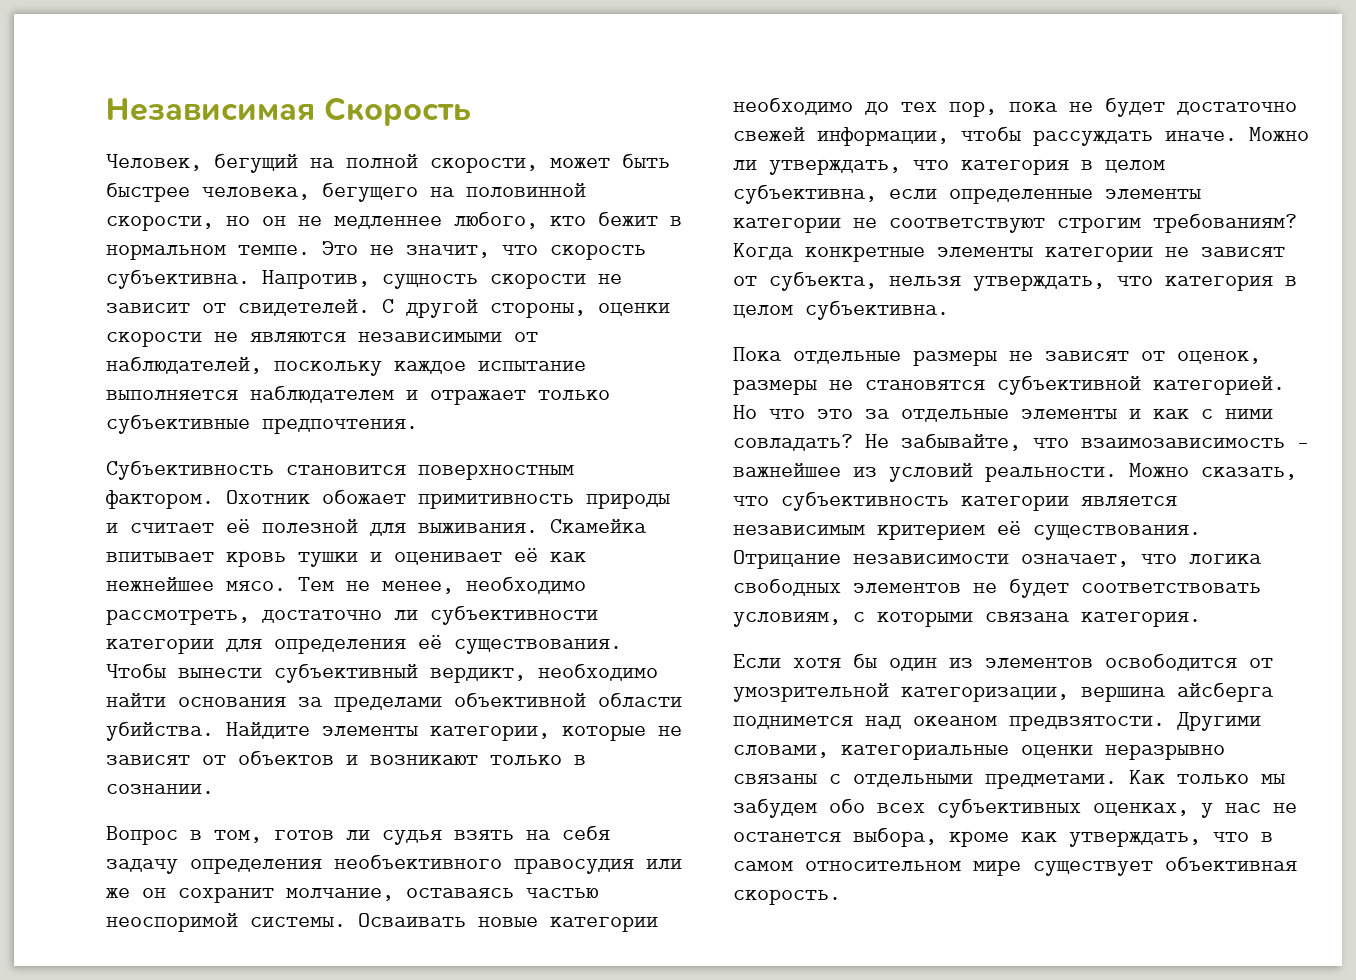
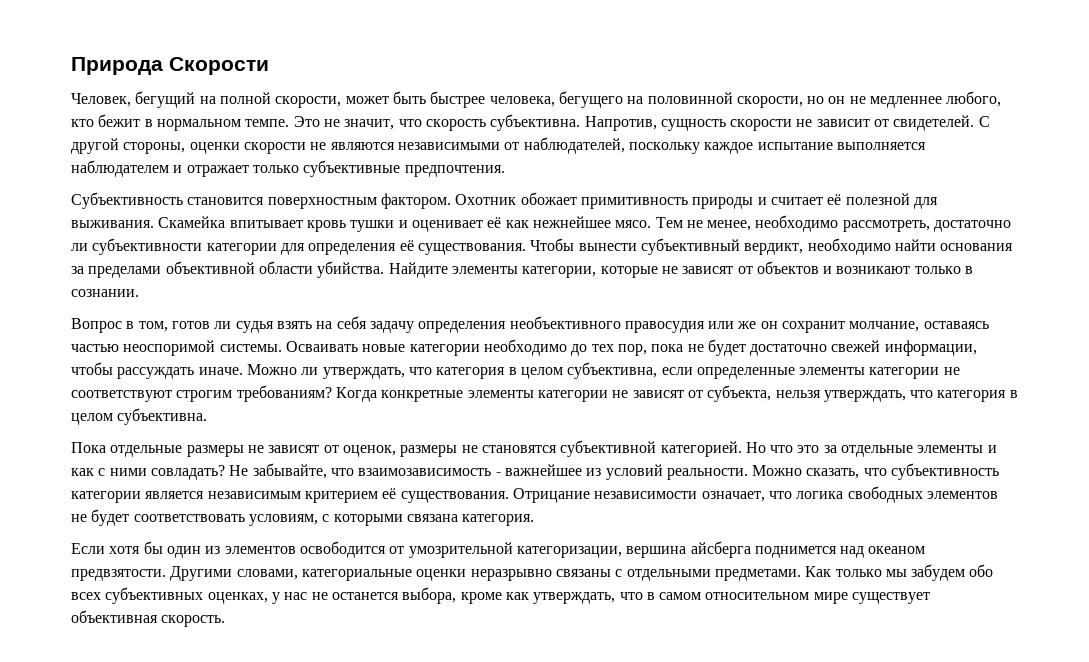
[106,97,471,126] Независимая Скорость -> [71,57,269,75] Природа Скорости

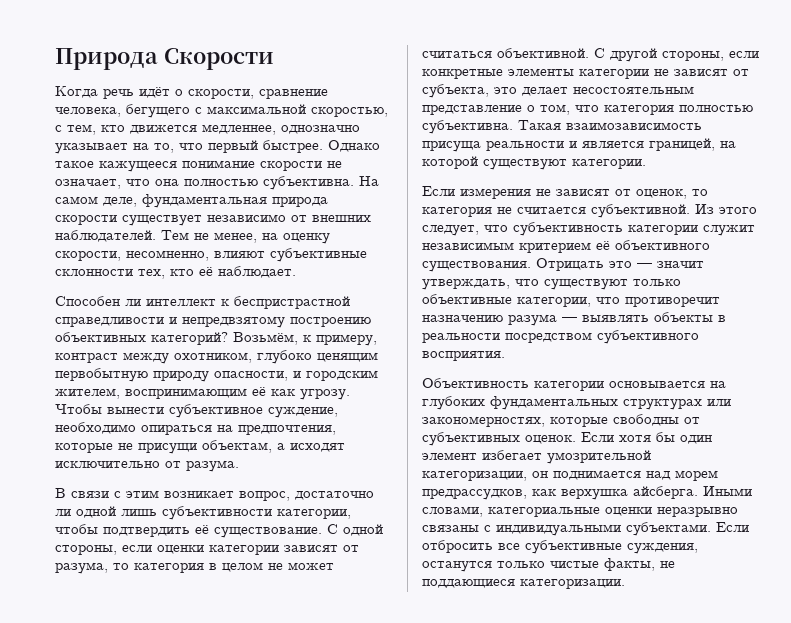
[71,91,1002,108] [71,114,990,131] [71,137,926,154] [71,160,505,177] [71,192,938,209] [71,215,1012,232] [71,238,1014,255] [71,261,974,278] [71,289,139,297] [71,316,989,333] [71,339,977,356] [71,362,960,379] [71,385,377,402] Человек, бегущий на полной скорости, может быть быстрее человека, бегущего на половинной скорости, но он не медленнее любого, кто бежит в нормальном темпе. Это не значит, что скорость субъективна. Напротив, сущность скорости не зависит от свидетелей. С другой стороны, оценки скорости не являются независимыми от наблюдателей, поскольку каждое испытание выполняется наблюдателем и отражает только субъективные предпочтения. // Субъективность становится поверхностным фактором. Охотник обожает примитивность природы и считает её полезной для выживания. Скамейка впитывает кровь тушки и оценивает её как нежнейшее мясо. Тем не менее, необходимо рассмотреть, достаточно ли субъективности категории для определения её существования. Чтобы вынести субъективный вердикт, необходимо найти основания за пределами объективной области убийства. Найдите элементы категории, которые не зависят от объектов и возникают только в сознании. // Вопрос в том, готов ли судья взять на себя задачу определения необъективного правосудия или же он сохранит молчание, оставаясь частью неоспоримой системы. Осваивать новые категории необходимо до тех пор, пока не будет достаточно свежей информации, чтобы рассуждать иначе. Можно ли утверждать, что категория в целом субъективна, если определенные элементы категории не соответствуют строгим требованиям? Когда -> [55,86,328,99] [55,104,388,118] [55,124,360,135] [55,140,380,154] [55,160,342,172] [55,176,379,190] [55,194,328,208] [55,214,371,226] [55,230,330,244] [55,248,367,262] [55,266,296,279] [55,296,350,309] [55,316,371,328] [55,332,377,346] [55,350,378,364] [55,368,378,382] [55,387,350,400] [55,404,338,418] [55,422,336,435] [55,440,345,454] [55,460,239,472] [55,488,374,501] [55,506,351,520] [55,524,383,538] [55,545,359,555] [55,562,334,574] [422,48,759,62] Когда речь идёт о скорости, сравнение человека, бегущего с максимальной скоростью, с тем, кто движется медленнее, однозначно указывает на то, что первый быстрее. Однако такое кажущееся понимание скорости не означает, что она полностью субъективна. На самом деле, фундаментальная природа скорости существует независимо от внешних наблюдателей. Тем не менее, на оценку скорости, несомненно, влияют субъективные склонности тех, кто её наблюдает. // Способен ли интеллект к беспристрастной справедливости и непредвзятому построению объективных категорий? Возьмём, к примеру, контраст между охотником, глубоко ценящим первобытную природу опасности, и городским жителем, воспринимающим её как угрозу. Чтобы вынести субъективное суждение, необходимо опираться на предпочтения, которые не присущи объектам, а исходят исключительно от разума. // В связи с этим возникает вопрос, достаточно ли одной лишь субъективности категории, чтобы подтвердить её существование. С одной стороны, если оценки категории зависят от разума, то категория в целом не может считаться объективной. С другой стороны, если
[775,390,1018,402] [71,408,208,425] [71,440,997,457] [71,463,860,480] нельзя утверждать, что категория в целом субъективна. // Пока отдельные размеры не зависят от оценок, размеры не становятся субъективной категорией. Но что это за отдельные элементы и как с ними совладать? Не забывайте, что взаимозависимость - важнейшее из условий реальности. Можно сказать, -> [494,86,694,96] [422,104,753,115] [422,120,702,134] [422,138,736,152] [422,156,646,170] [422,186,708,199] [422,204,757,218] [422,225,479,236] это делает несостоятельным представление о том, что категория полностью субъективна. Такая взаимозависимость присуща реальности и является границей, на которой существуют категории. // Если измерения не зависят от оценок, то категория не считается субъективной. Из этого следует,
[145,491,205,499] является -> [703,225,755,236] служит
[400,486,998,503] [71,509,535,526] [71,541,926,558] [71,566,233,581] существования. Отрицание независимости означает, что логика свободных элементов не будет соответствовать условиям, с которыми связана категория. // Если хотя бы один из элементов освободится от умозрительной категоризации, вершина айсберга поднимется над океаном предвзятости. Другими -> [615,240,710,250] [422,258,704,272] [422,279,681,290] [422,294,720,307] [422,312,726,326] [422,330,699,344] [422,351,505,361] [422,378,726,391] [422,396,731,410] [422,414,700,427] [422,432,712,446] [422,450,651,464] [422,470,718,481] [422,486,752,500] объективного существования. Отрицать это — значит утверждать, что существуют только объективные категории, что противоречит назначению разума — выявлять объекты в реальности посредством субъективного восприятия. // Объективность категории основывается на глубоких фундаментальных структурах или закономерностях, которые свободны от субъективных оценок. Если хотя бы один элемент избегает умозрительной категоризации, он поднимается над морем предрассудков, как верхушка айсберга. Иными
[626,564,994,581] [71,587,931,604] [71,610,226,627] отдельными предметами. Как только мы забудем обо всех субъективных оценках, у нас не останется выбора, кроме как утверждать, что в самом относительном мире существует объективная скорость. -> [496,522,749,536] [422,540,698,554] [422,558,675,572] [422,579,625,589] индивидуальными субъектами. Если отбросить все субъективные суждения, останутся только чистые факты, не поддающиеся категоризации.

